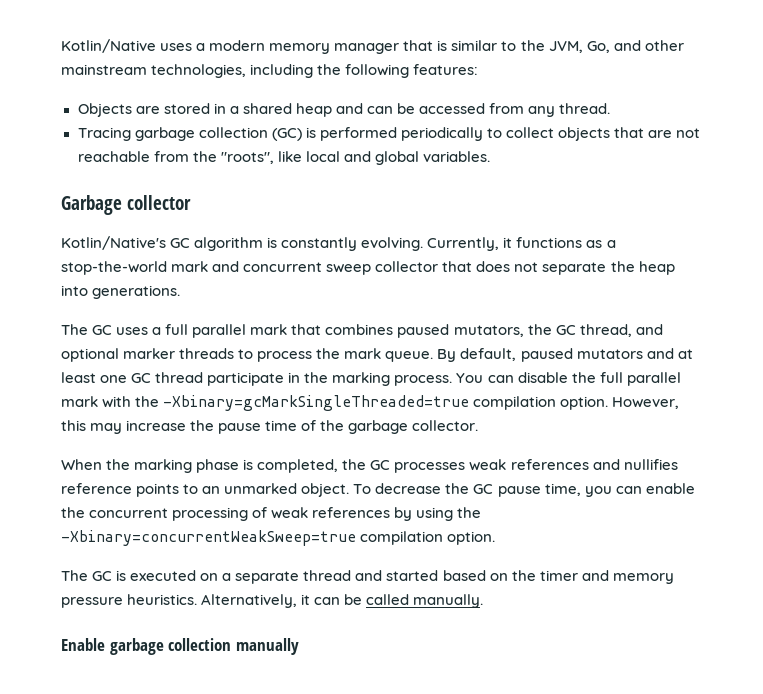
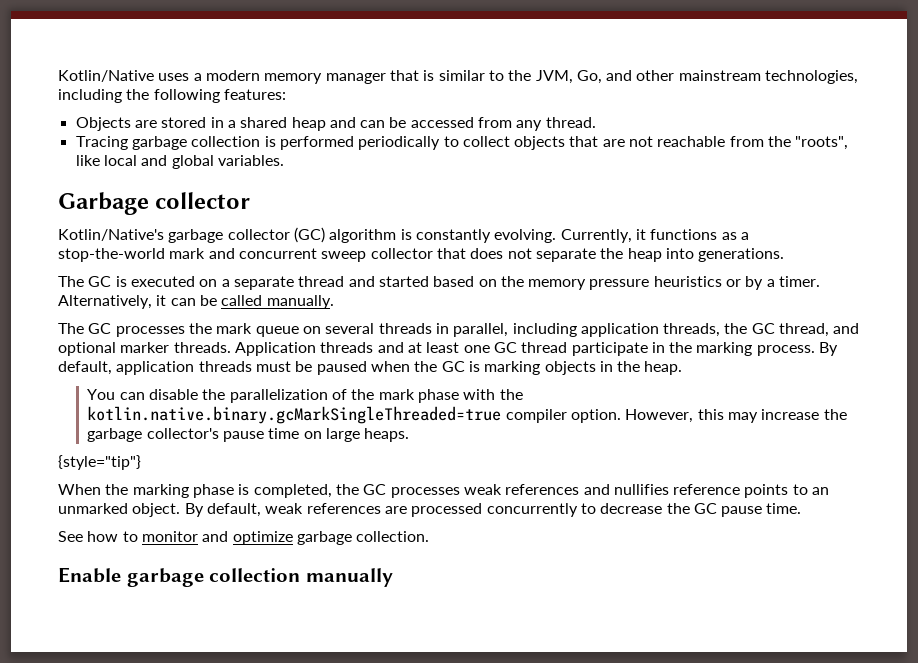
[271,128,302,141] (GC) -> (261, 141) none
[170,238,191,248] GC -> [168,227,325,243] garbage collector (GC)
[116,324,524,338] uses a full parallel mark that combines paused mutators, -> [115,276,821,290] [58,295,334,309] [58,323,721,337] is executed on a separate thread and started based on the memory pressure heuristics or by a timer. Alternatively, it can be called manually. // The GC processes the mark queue on several threads in parallel, including application threads,
[179,348,643,362] threads to process the mark queue. By default, paused mutators -> [173,342,374,356] threads. Application threads
[456,372,681,386] [61,395,557,411] You can disable the full parallel mark with the -Xbinary=gcMarkSingleThreaded=true compilation -> [819,342,839,356] [58,361,683,375] [87,389,523,403] [87,406,567,424] By default, application threads must be paused when the GC is marking objects in the heap. // You can disable the parallelization of the mark phase with the kotlin.native.binary.gcMarkSingleThreaded=true compiler
[218,420,479,434] pause time of the garbage collector. -> [87,428,410,442] [58,455,141,470] garbage collector's pause time on large heaps. // {style="tip"}
[353,483,695,497] [61,507,482,521] [61,530,496,546] [61,570,674,584] [61,594,484,608] To decrease the GC pause time, you can enable the concurrent processing of weak references by using the -Xbinary=concurrentWeakSweep=true compilation option. // The GC is executed on a separate thread and started based on the timer and memory pressure heuristics. Alternatively, it can be called manually. -> [184,503,802,517] [58,531,430,545] By default, weak references are processed concurrently to decrease the GC pause time. // See how to monitor and optimize garbage collection.

